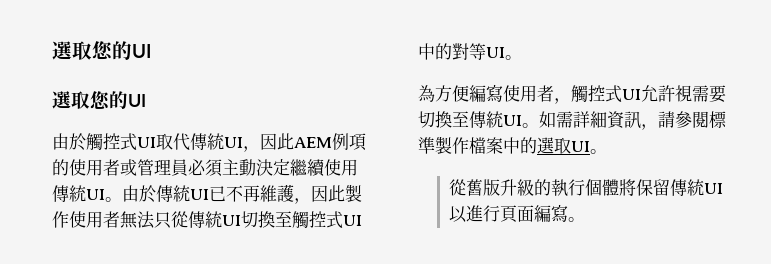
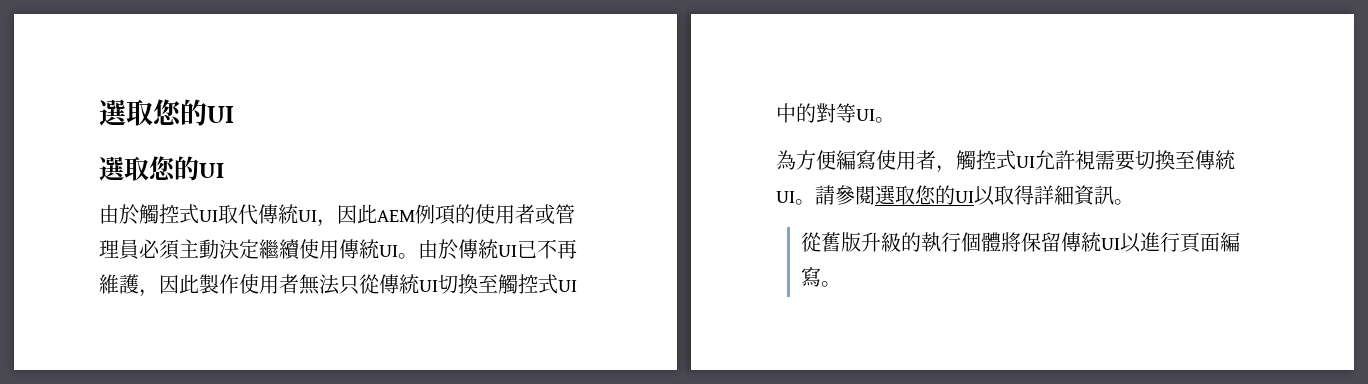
[539,111,727,130] [418,136,590,154] 如需詳細資訊，請參閱標準製作檔案中的選取UI -> [815,185,1114,206] 請參閱選取您的UI以取得詳細資訊

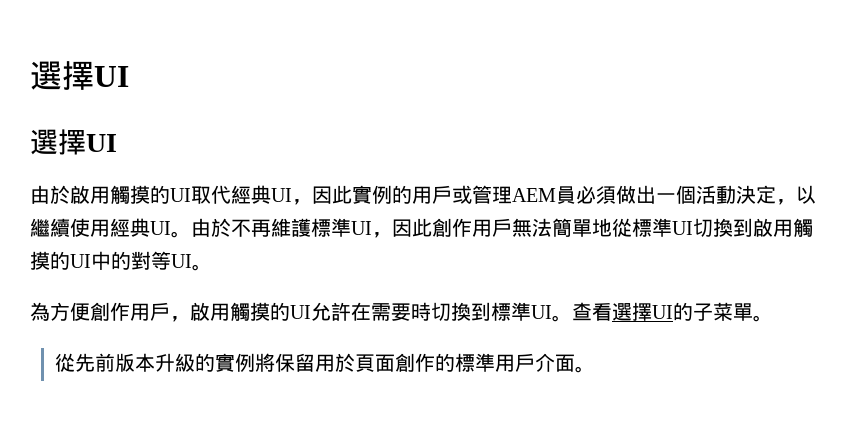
[99,99,207,126] 選取您的 -> [30,61,94,90] 選擇
[124,156,199,181] 取您的 -> [58,129,86,155] 擇
[139,204,199,224] 觸控式 -> [70,185,170,204] 啟用觸摸的
[258,204,575,227] [99,239,259,260] 傳統UI，因此AEM例項的使用者或管理員必須主動決定 -> [231,185,816,205] 經典UI，因此實例的用戶或管理AEM員必須做出一個活動決定，以
[339,239,379,259] 傳統 -> [110,218,150,237] 經典
[458,239,577,259] [99,274,558,297] 傳統UI已不再維護，因此製作使用者無法只從傳統UI切換至觸控式 -> [231,218,813,238] [30,251,70,270] 不再維護標準UI，因此創作用戶無法簡單地從標準UI切換到啟用觸摸的
[836,150,1235,173] [776,185,1134,206] [801,232,1241,253] [801,267,822,287] 編寫使用者，觸控式UI允許視需要切換至傳統UI。請參閱選取您的UI以取得詳細資訊。 // 從舊版升級的執行個體將保留傳統UI以進行頁面編寫 -> [90,302,773,322] [55,353,576,372] 創作用戶，啟用觸摸的UI允許在需要時切換到標準UI。查看選擇UI的子菜單。 // 從先前版本升級的實例將保留用於頁面創作的標準用戶介面

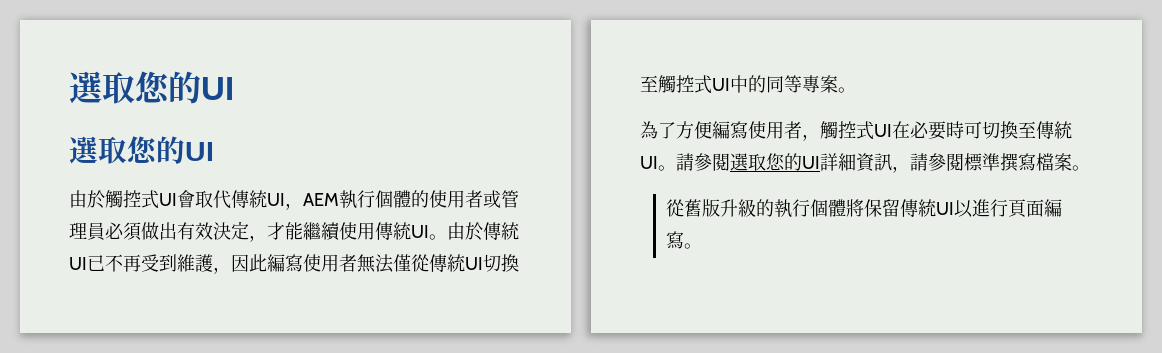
[30,61,94,90] 選擇 -> [69,71,201,104] 選取您的
[58,129,86,155] 擇 -> [98,136,185,164] 取您的
[70,185,816,205] 啟用觸摸的UI取代經典UI，因此實例的用戶或管理AEM員必須做出一個活動決定，以 -> [105,190,519,210] [69,221,303,242] 觸控式UI會取代傳統UI，AEM執行個體的使用者或管理員必須做出有效決定，才能
[110,218,150,237] 經典 -> [375,222,411,240] 傳統
[231,218,813,238] [30,251,212,271] [30,302,773,322] [55,353,576,372] 不再維護標準UI，因此創作用戶無法簡單地從標準UI切換到啟用觸摸的UI中的對等UI。 // 為方便創作用戶，啟用觸摸的UI允許在需要時切換到標準UI。查看選擇UI的子菜單。 // 從先前版本升級的實例將保留用於頁面創作的標準用戶介面 -> [483,222,519,240] [69,254,519,274] [640,75,856,94] [640,121,1072,141] [640,153,1090,173] [665,199,1062,218] [665,231,684,249] 傳統UI已不再受到維護，因此編寫使用者無法僅從傳統UI切換至觸控式UI中的同等專案。 // 為了方便編寫使用者，觸控式UI在必要時可切換至傳統UI。請參閱選取您的UI詳細資訊，請參閱標準撰寫檔案。 // 從舊版升級的執行個體將保留傳統UI以進行頁面編寫

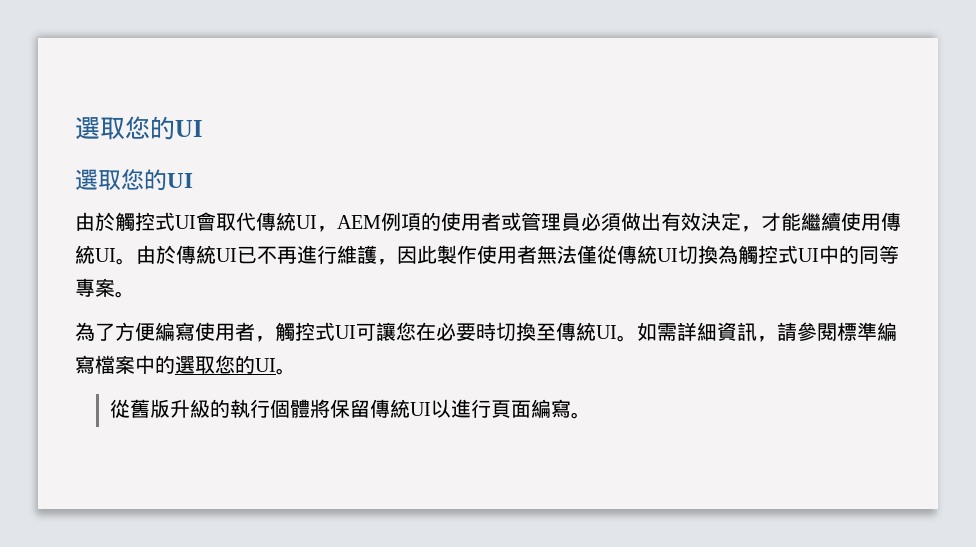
[339,190,411,208] 執行個體 -> [381,212,421,231] 例項
[141,254,177,272] 受到 -> [297,245,337,264] 進行
[267,254,303,272] 編寫 -> [437,245,477,264] 製作
[640,75,658,92] 至 -> [718,245,738,264] 為
(892, 130) none -> [356,322,416,341] 可讓您
[964,121,982,139] 可 -> (496, 331) none
[676,153,820,171] 請參閱選取您的UI -> [637,322,677,341] 如需
[1000,153,1072,172] 撰寫檔案 -> [877,322,897,341] [75,355,276,374] 編寫檔案中的選取您的UI

